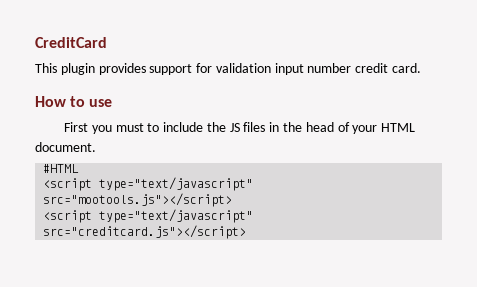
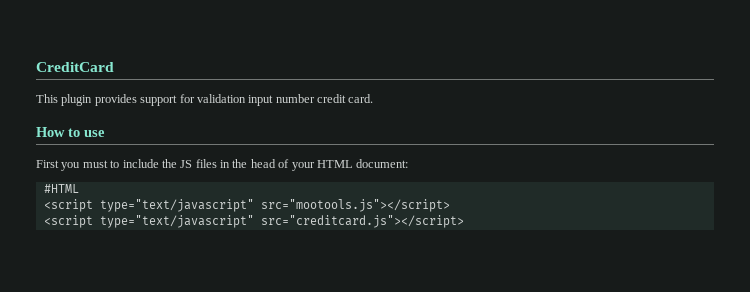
[35,142,96,152] document. -> [356,159,409,168] document:

